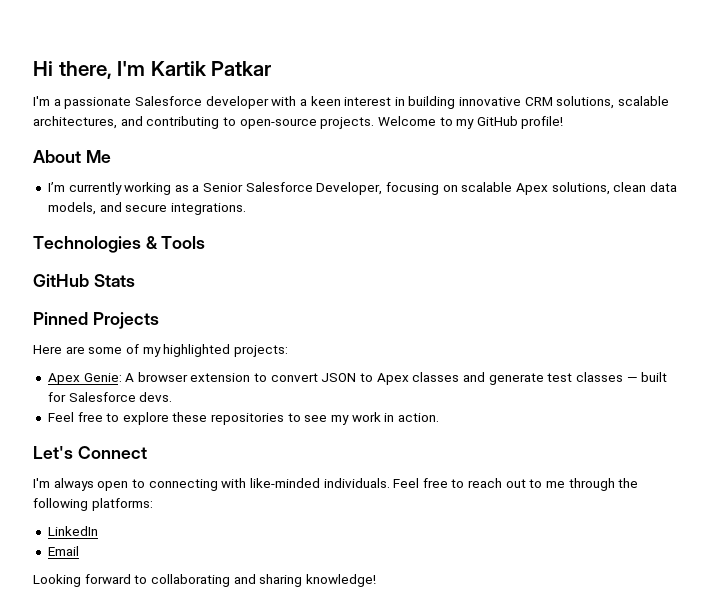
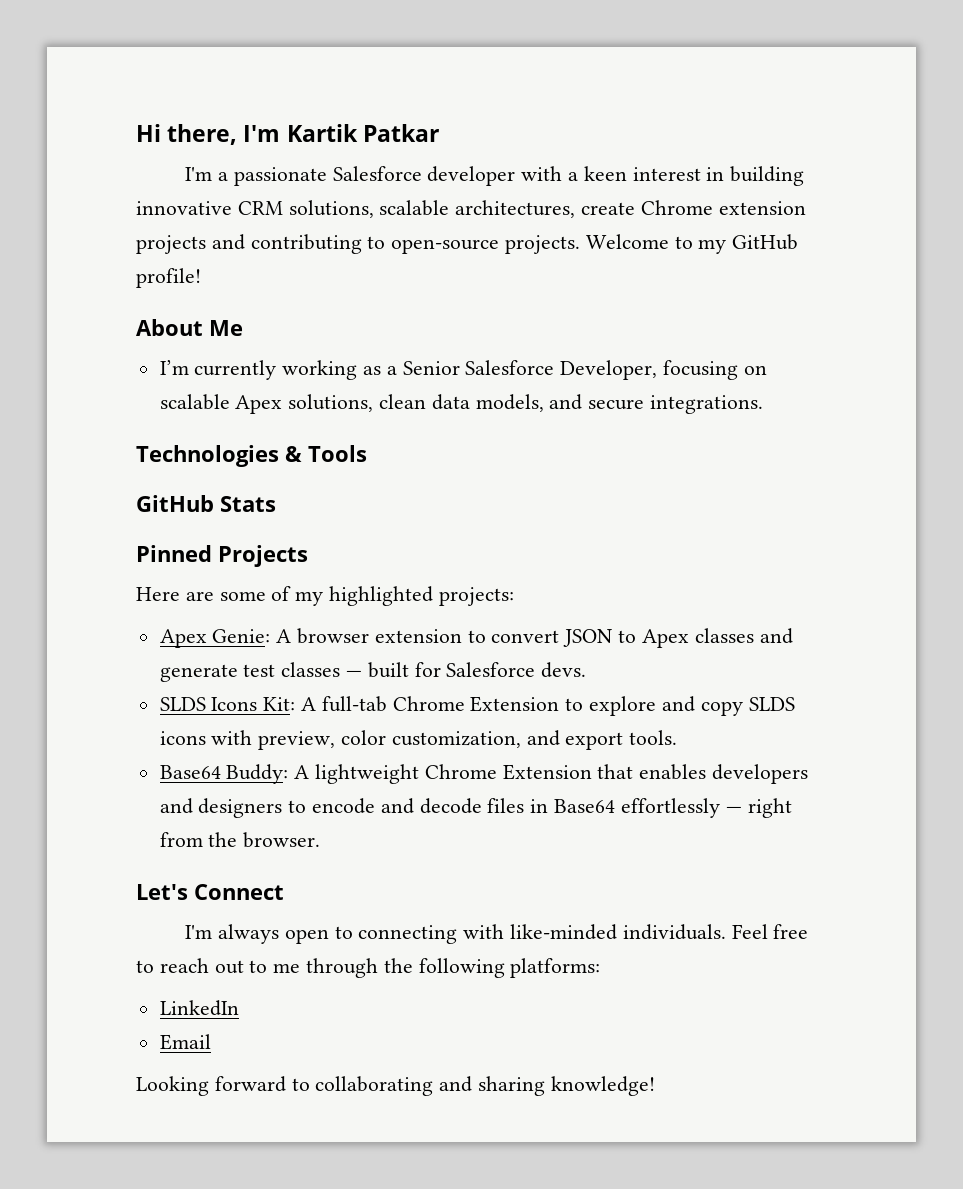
(117, 122) none -> [581,200,806,215] [136,235,206,254] create Chrome extension projects
[47,412,439,425] Feel free to explore these repositories to see my work in action. -> [159,696,795,716] [159,730,678,750] [159,764,809,784] [159,798,792,818] [159,832,321,848] SLDS Icons Kit: A full-tab Chrome Extension to explore and copy SLDS icons with preview, color customization, and export tools. // Base64 Buddy: A lightweight Chrome Extension that enables developers and designers to encode and decode files in Base64 effortlessly — right from the browser.

